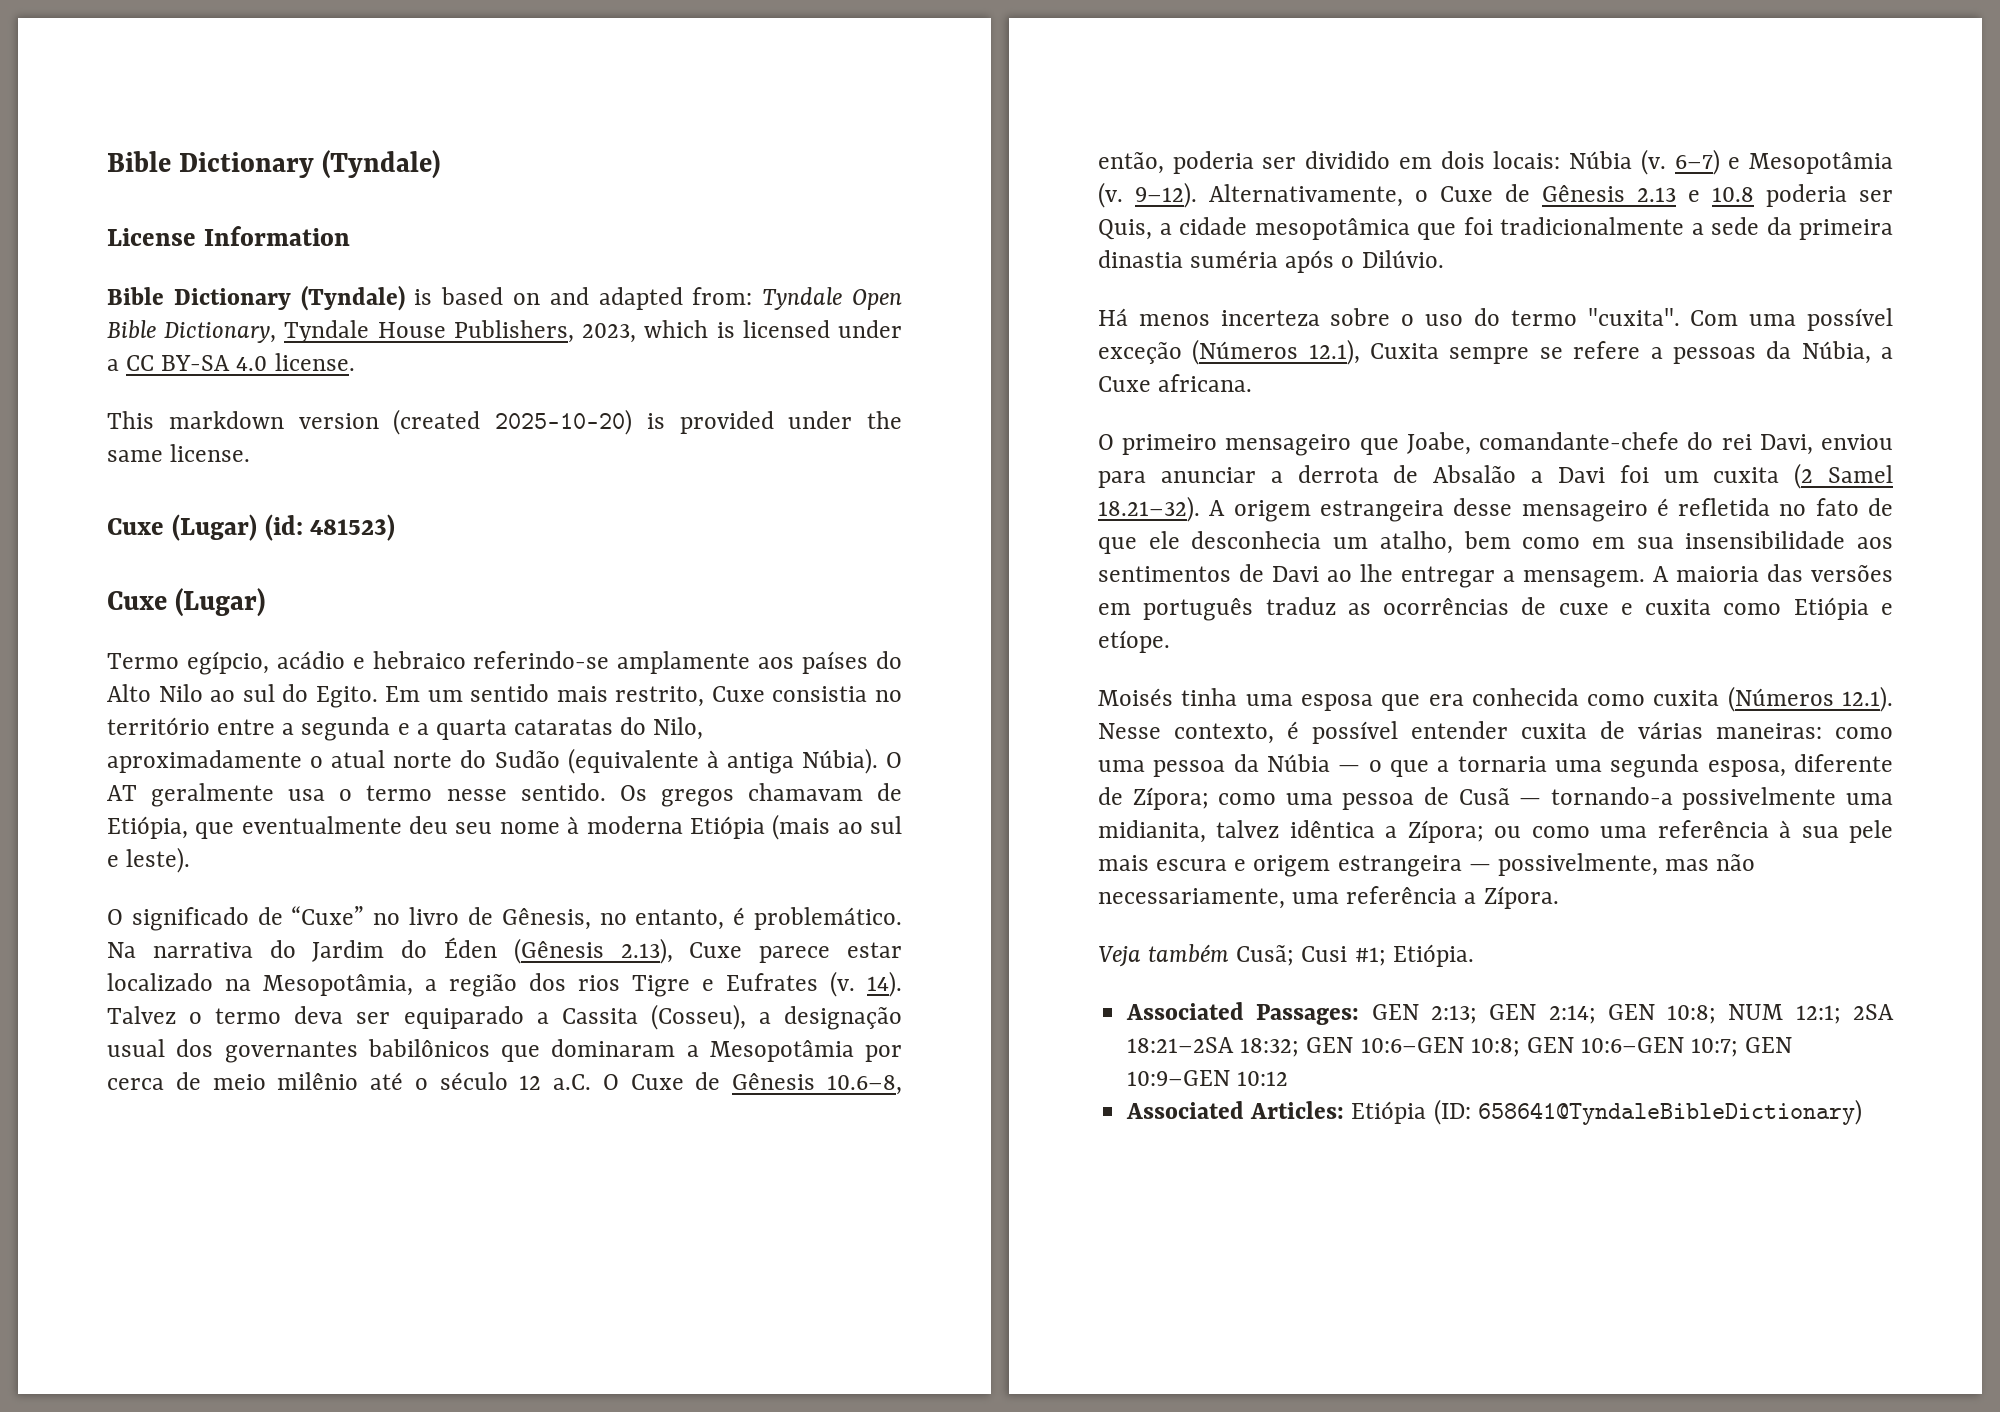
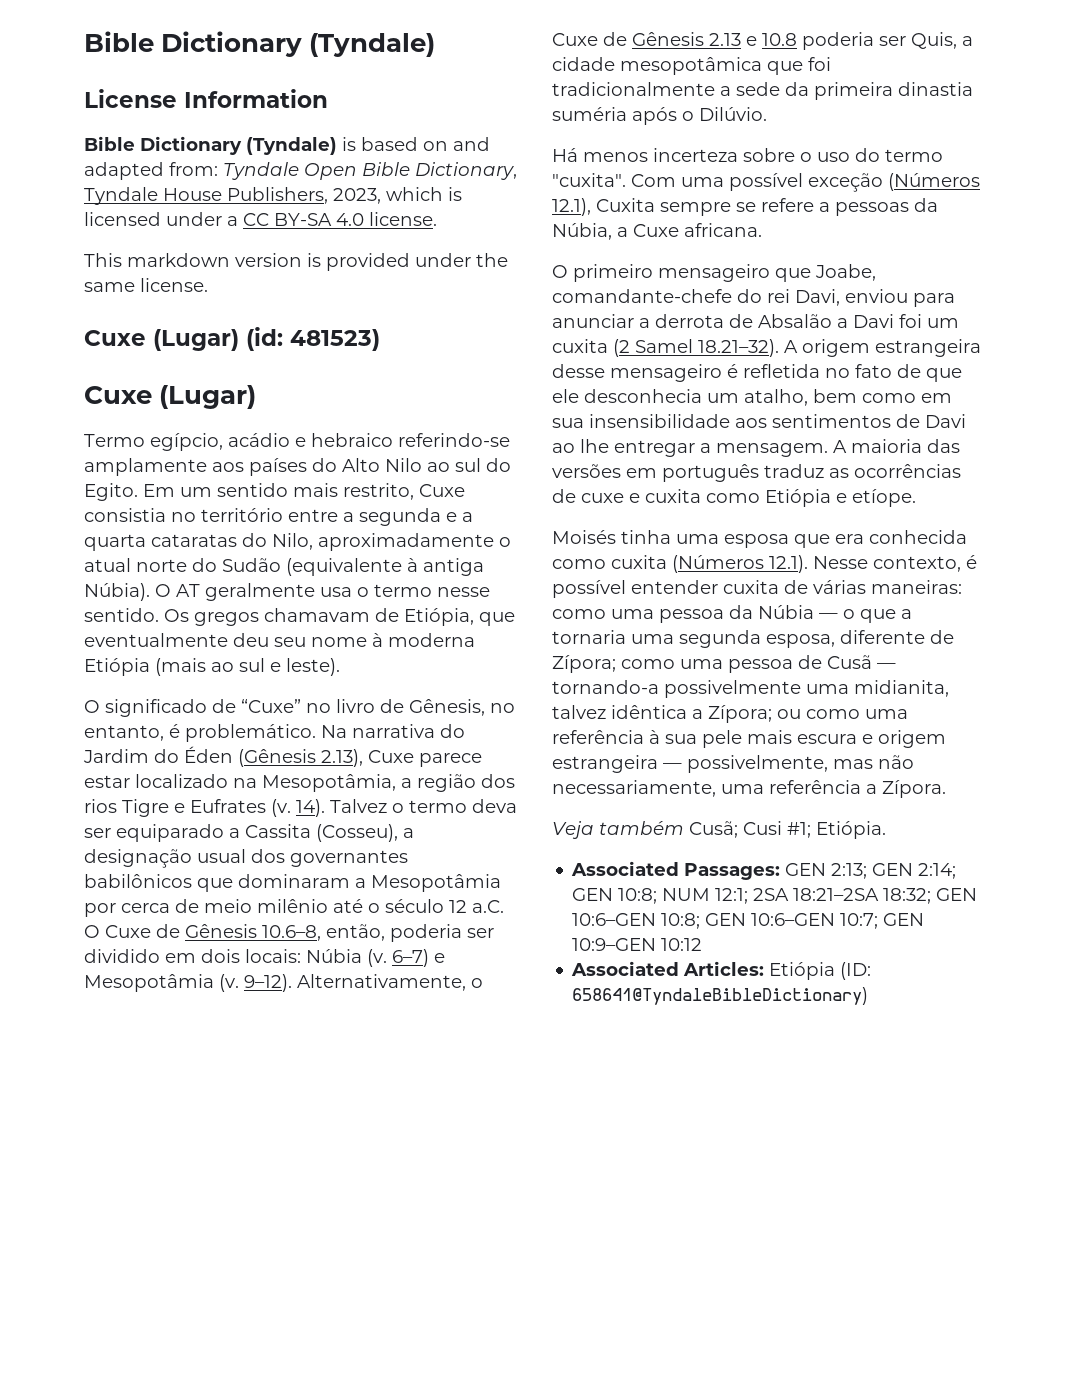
[393,409,632,435] (created 2025-10-20) -> (302, 260) none

